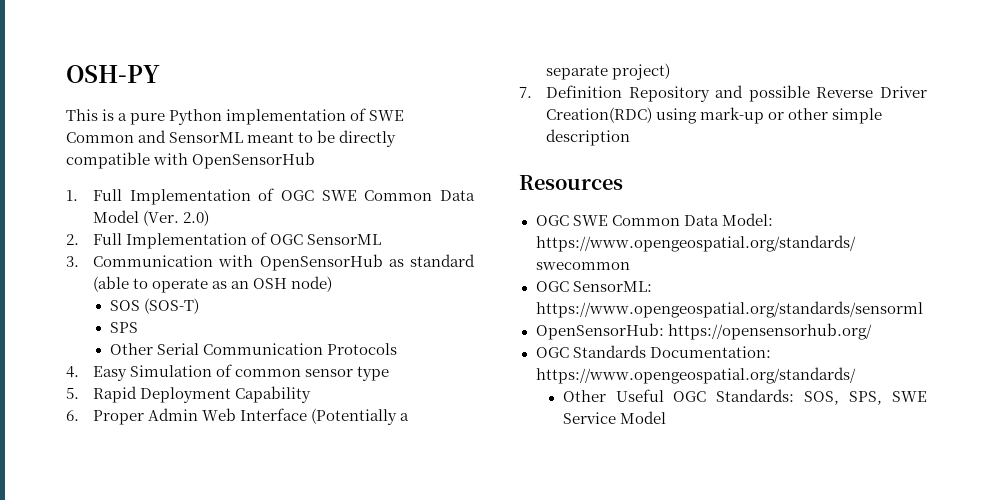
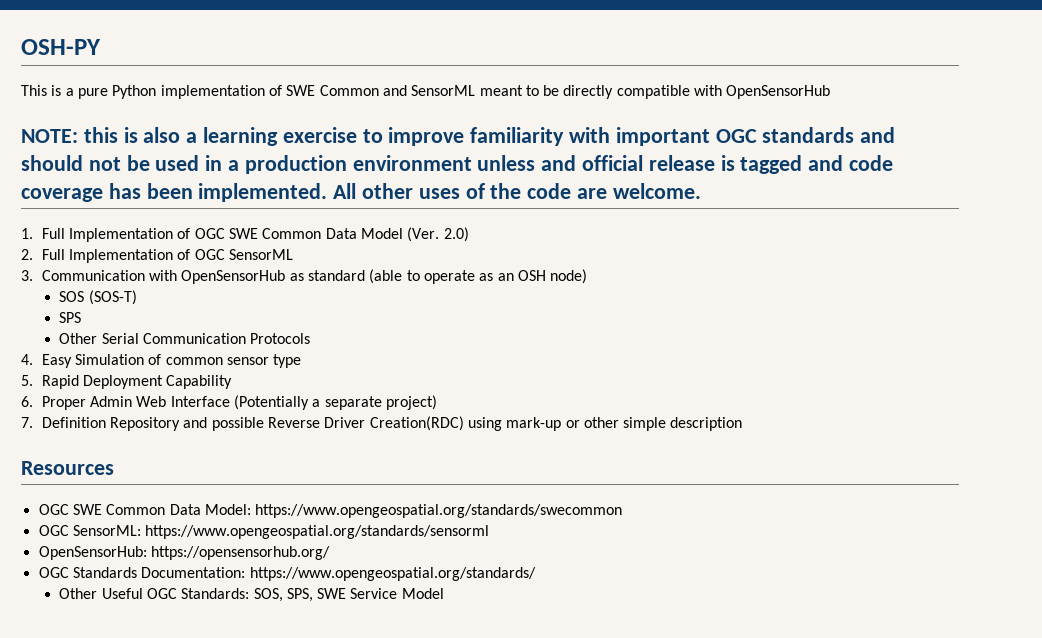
(316, 160) none -> [21,127,896,146] [21,155,894,174] [21,183,701,202] // NOTE: this is also a learning exercise to improve familiarity with important OGC standards and should not be used in a production environment unless and official release is tagged and code coverage has been implemented. All other uses of the code are welcome.

